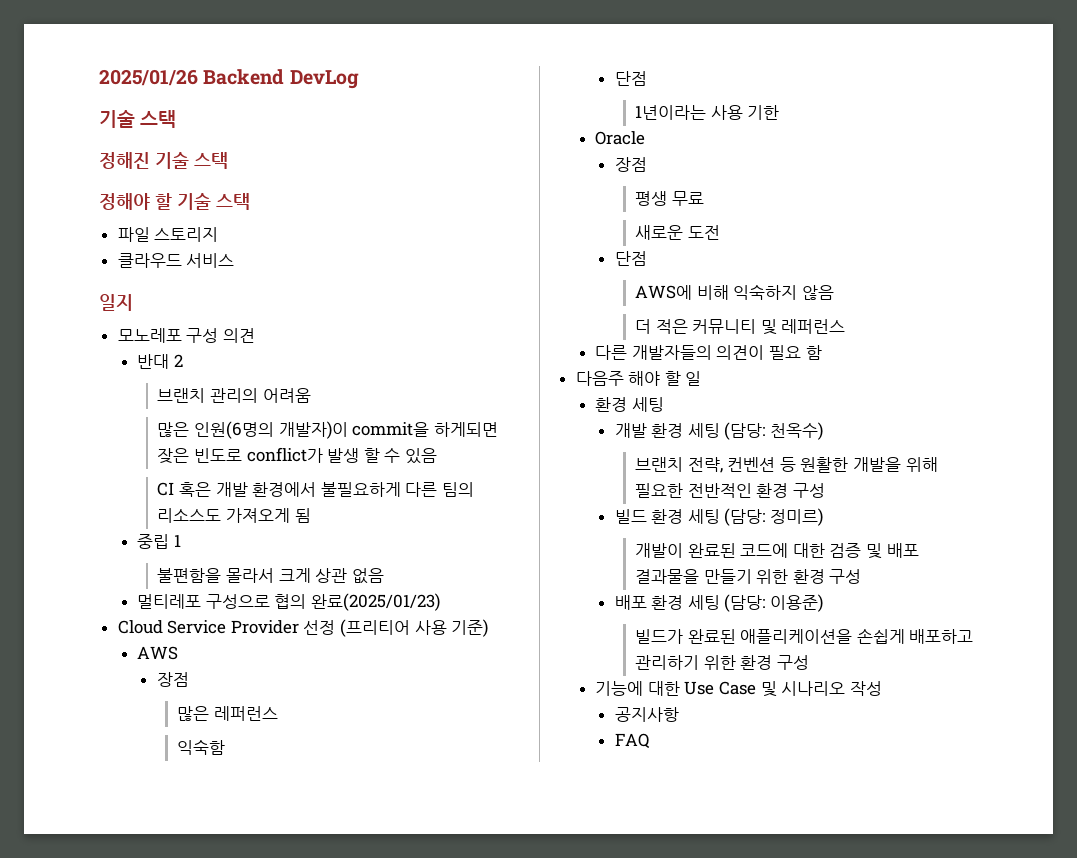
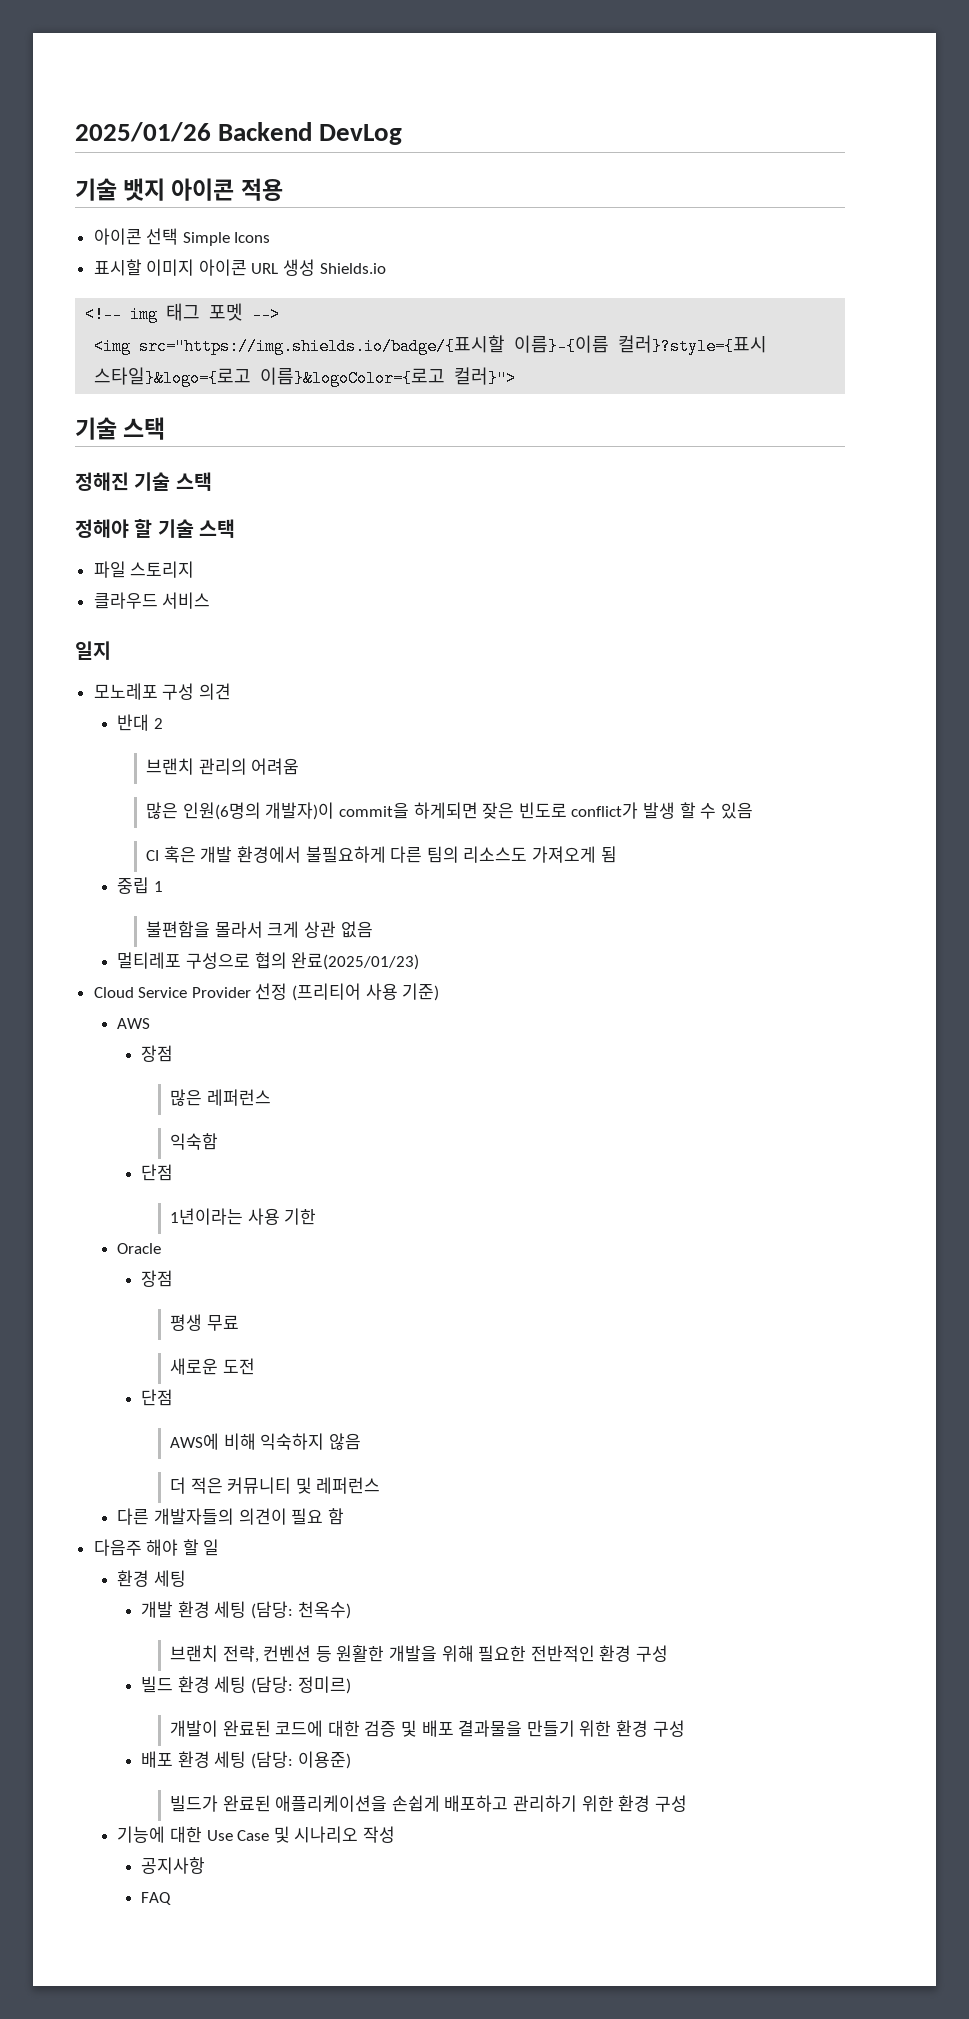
(359, 79) none -> [75,178,283,201] [93,228,271,246] [93,259,386,276] [85,303,281,323] [94,335,768,355] [94,367,517,387] // 기술 뱃지 아이콘 적용 // 아이콘 선택 Simple Icons // 표시할 이미지 아이콘 URL 생성 Shields.io // <!-- img 태그 포멧 --> // <img src="https://img.shields.io/badge/{표시할 이름}-{이름 컬러}?style={표시 스타일}&logo={로고 이름}&logoColor={로고 컬러}">

